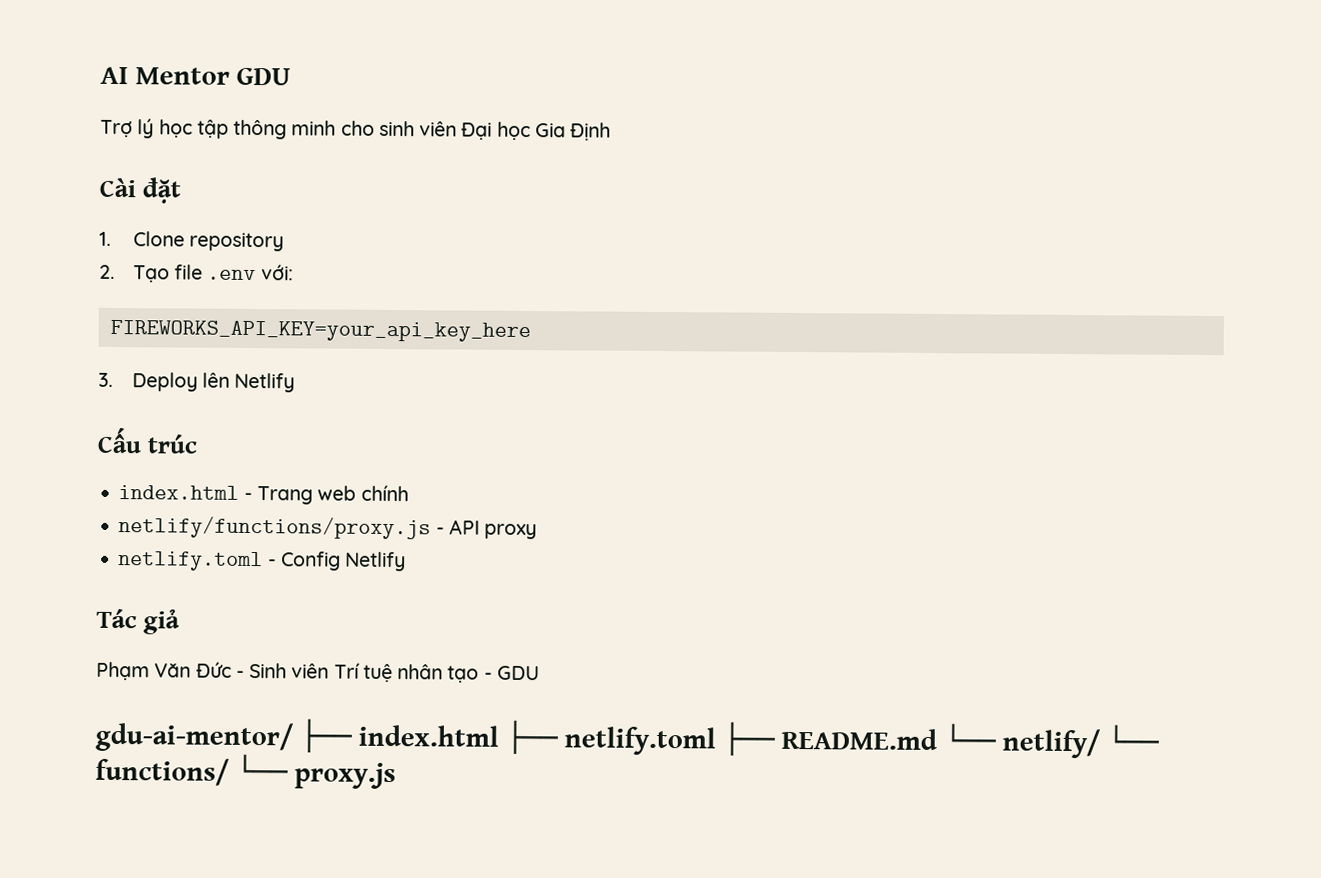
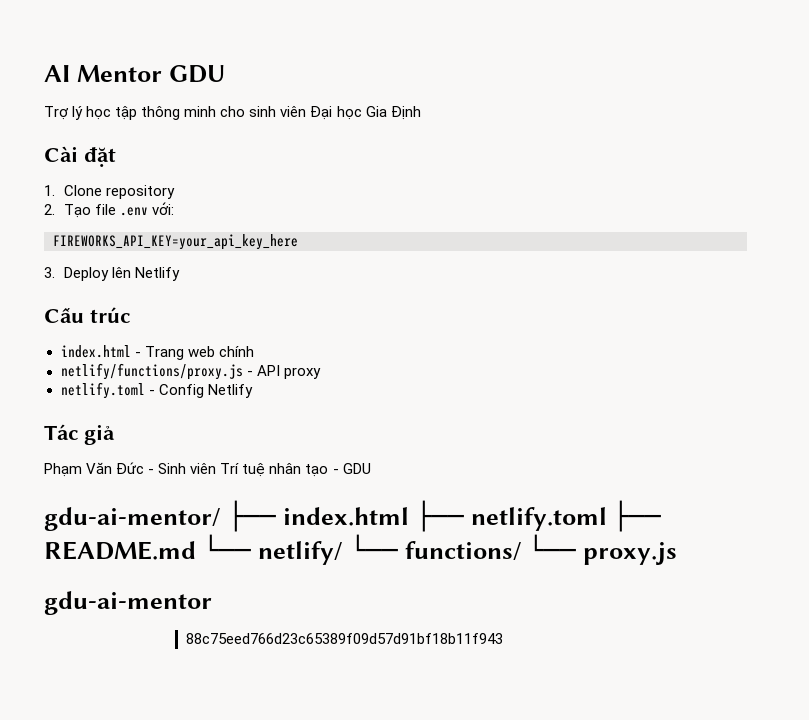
(397, 776) none -> [44,591,212,615] [185,633,503,644] // gdu-ai-mentor // 88c75eed766d23c65389f09d57d91bf18b11f943

